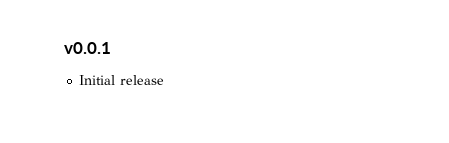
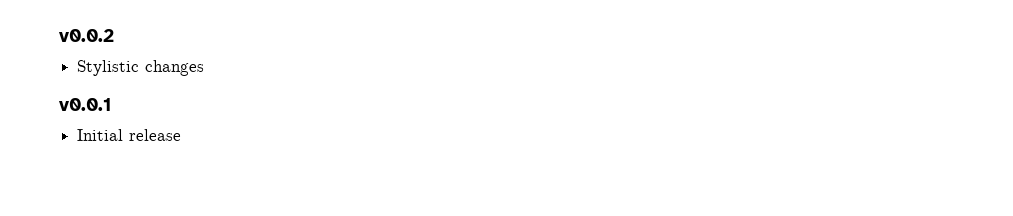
(64, 48) none -> [59,29,114,42] [77,60,205,76] v0.0.2 // Stylistic changes //

